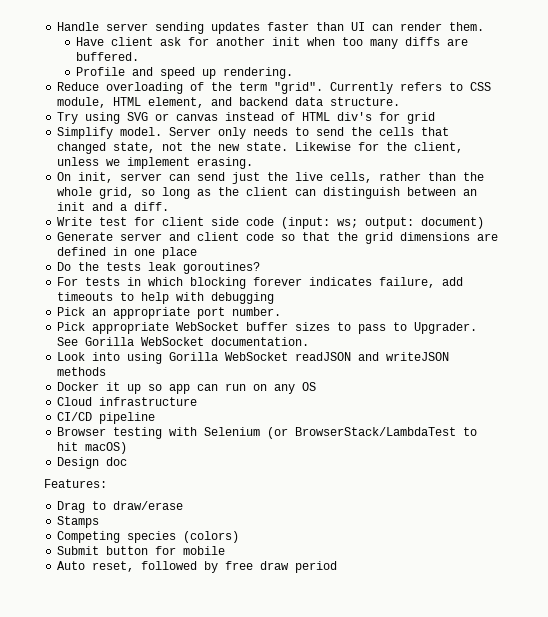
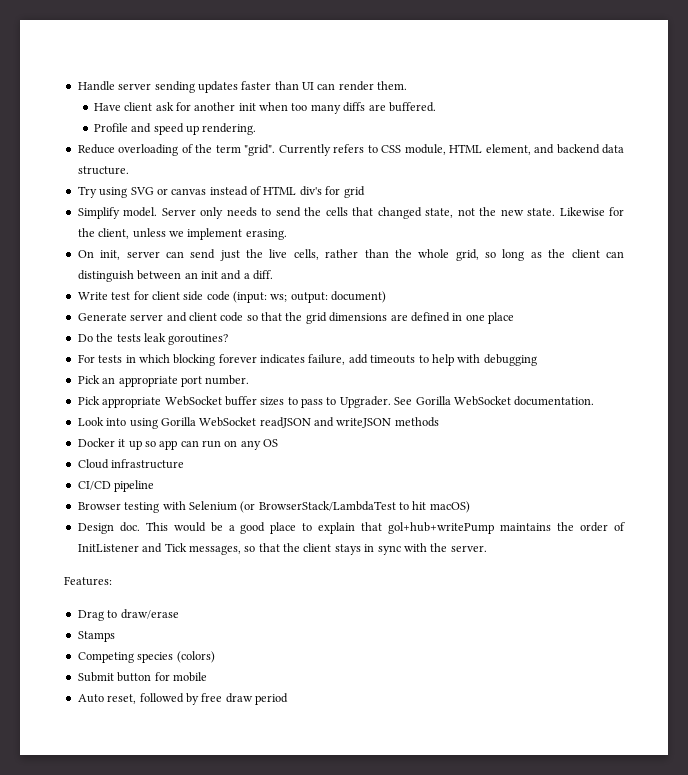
[106,457,128,466] doc -> [119,522,625,534] [77,543,487,555] doc. This would be a good place to explain that gol+hub+writePump maintains the order of InitListener and Tick messages, so that the client stays in sync with the server.

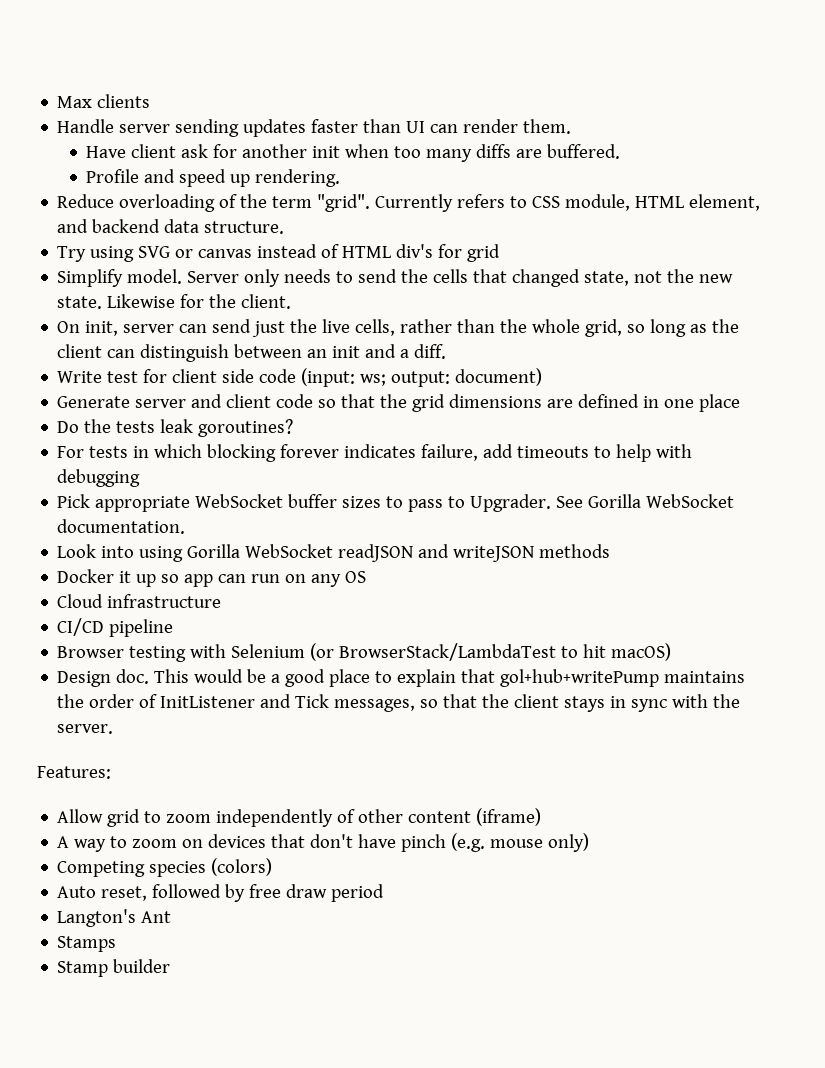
(77, 86) none -> [57,94,151,108] Max clients //
[98,228,287,240] client, unless we implement erasing. -> [241,294,292,309] client.
[77,375,250,387] // Pick an appropriate port number. -> (141, 478) none
[77,609,179,621] [77,631,115,642] Drag to draw/erase // Stamps -> [57,808,542,827] [57,833,590,852] Allow grid to zoom independently of other content (iframe) // A way to zoom on devices that don't have pinch (e.g. mouse only)
[77,672,207,682] // Submit button for mobile -> (273, 867) none
(288, 699) none -> [57,909,172,927] [57,936,117,952] [57,959,171,977] // Langton's Ant // Stamps // Stamp builder

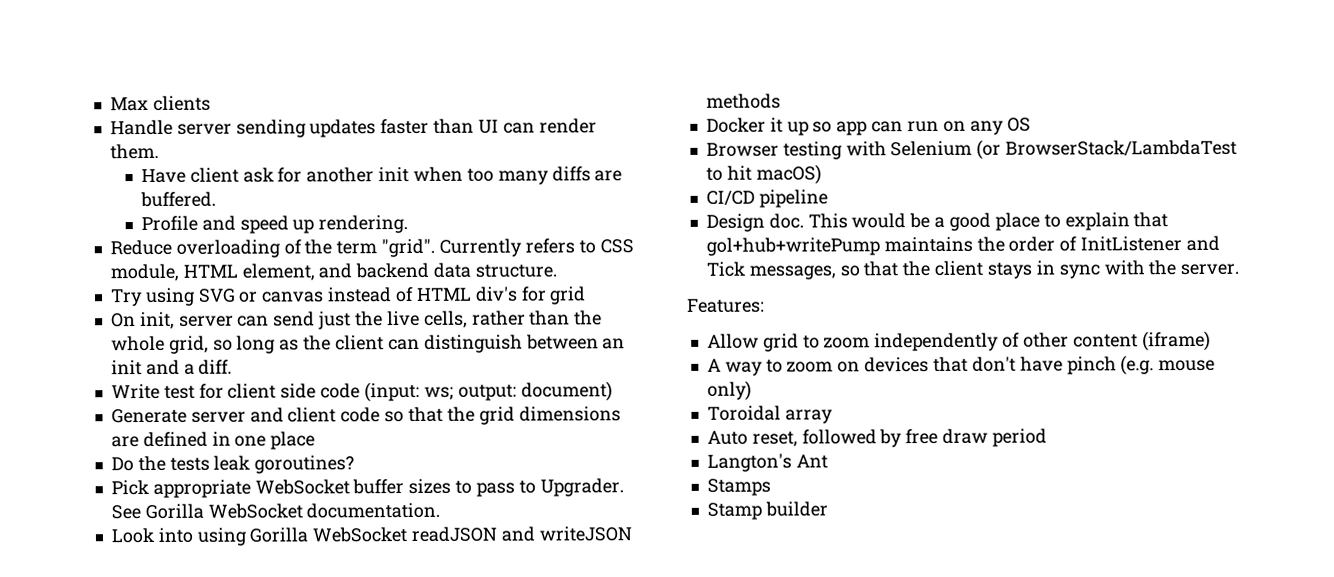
[57,269,734,287] [57,294,292,309] // Simplify model. Server only needs to send the cells that changed state, not the new state. Likewise for the client. -> (587, 295) none
[57,444,693,462] [57,469,141,487] // For tests in which blocking forever indicates failure, add timeouts to help with debugging -> (355, 464) none
[57,594,222,608] [57,618,174,637] // Cloud infrastructure // CI/CD pipeline -> (1031, 124) none
(672, 652) none -> [705,189,828,208] // CI/CD pipeline
[57,858,273,877] Competing species (colors) -> [706,405,833,424] Toroidal array

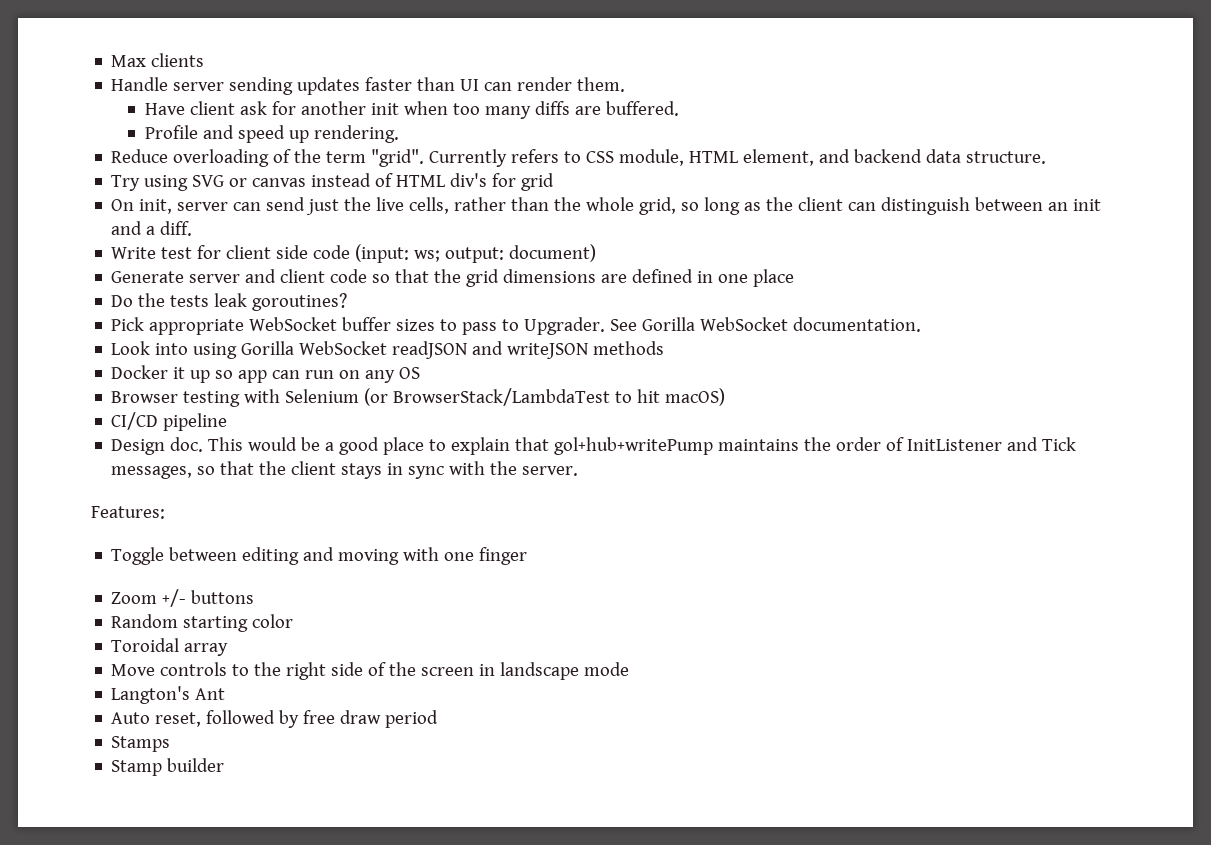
[706,330,1211,352] [706,355,1216,376] [706,380,752,401] [706,405,833,424] Allow grid to zoom independently of other content (iframe) // A way to zoom on devices that don't have pinch (e.g. mouse only) // Toroidal array -> [111,547,528,565] [111,589,255,607] [111,614,294,632] [111,638,229,656] [111,662,630,680] [111,686,226,704] Toggle between editing and moving with one finger // Zoom +/- buttons // Random starting color // Toroidal array // Move controls to the right side of the screen in landscape mode // Langton's Ant
[706,453,828,472] // Langton's Ant -> (439, 719) none

